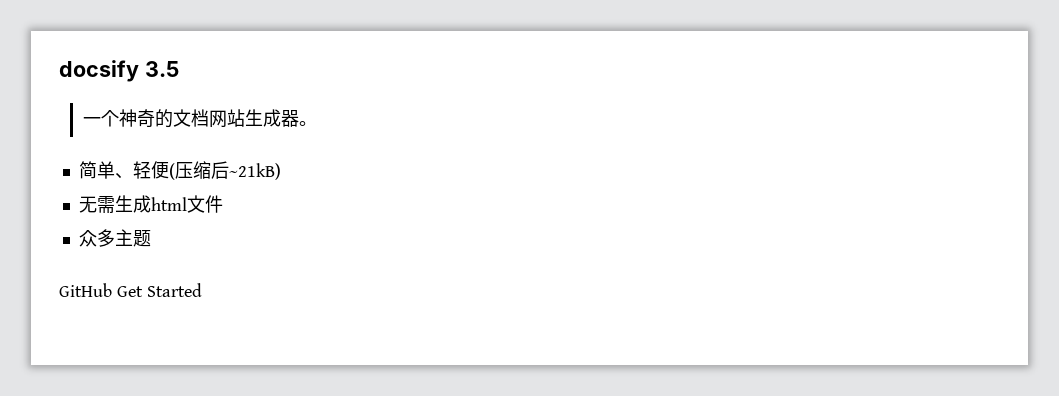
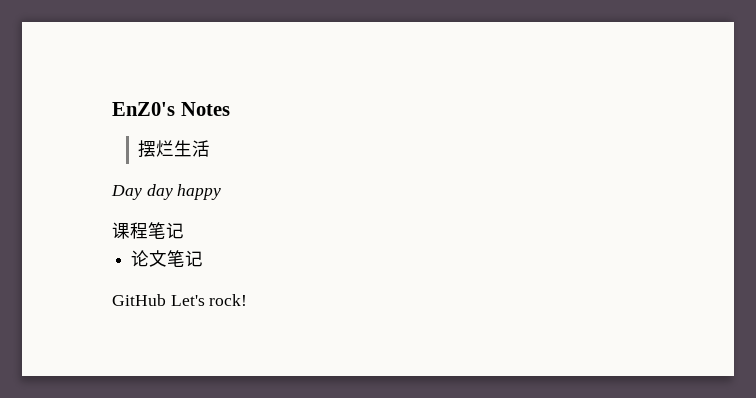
[59,60,179,82] [82,109,317,128] [78,161,281,180] [78,195,223,213] [78,229,151,247] docsify 3.5 // 一个神奇的文档网站生成器。 // 简单、轻便(压缩后~21kB) // 无需生成html文件 // 众多主题 -> [112,102,230,116] [138,140,211,157] [111,184,222,200] [112,222,184,239] [131,250,204,267] EnZ0's Notes // 摆烂生活 // Day day happy // 课程笔记 // 论文笔记
[116,283,202,297] Get Started -> [170,294,248,306] Let's rock!

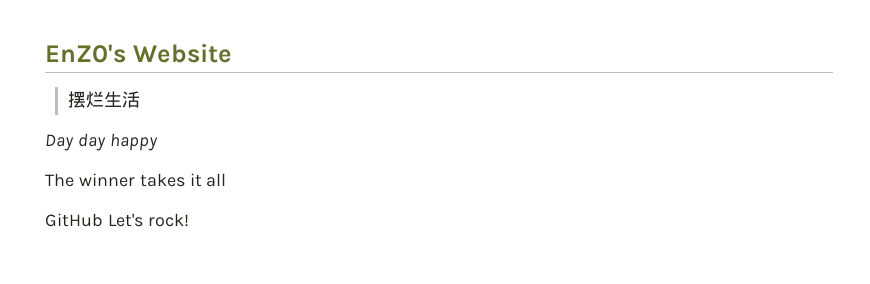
[180,102,230,116] Notes -> [132,43,232,63] Website
[112,222,184,239] [131,250,204,267] 课程笔记 // 论文笔记 -> [45,173,227,187] The winner takes it all

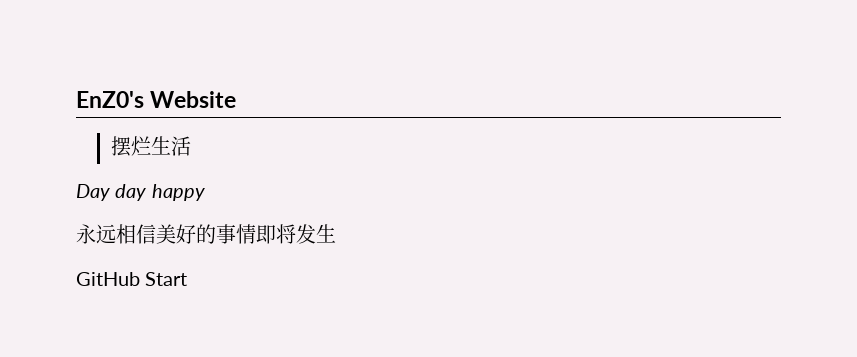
[45,173,227,187] The winner takes it all -> [76,224,336,244] 永远相信美好的事情即将发生
[107,213,189,227] Let's rock! -> [145,272,188,286] Start

